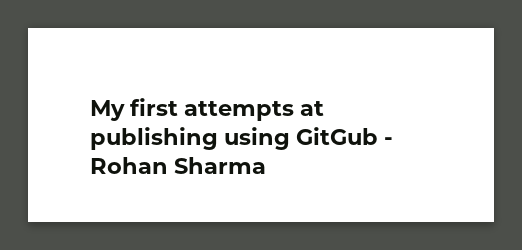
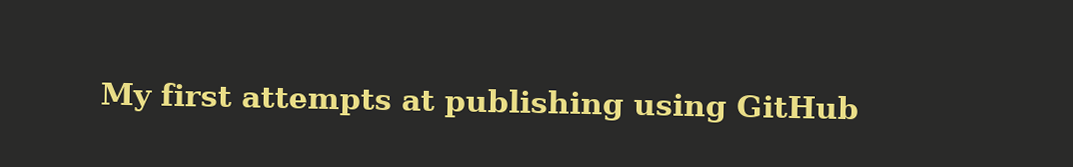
[296,127,394,145] [90,157,267,174] GitGub - Rohan Sharma -> [736,93,859,120] GitHub

